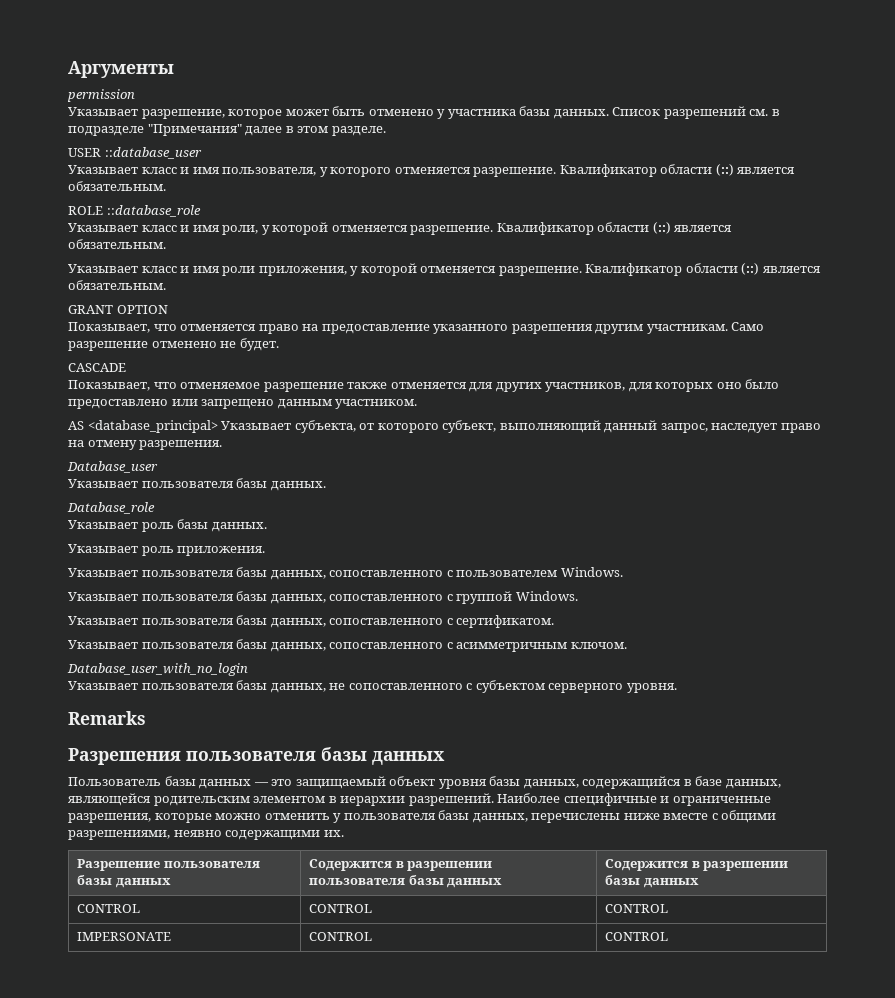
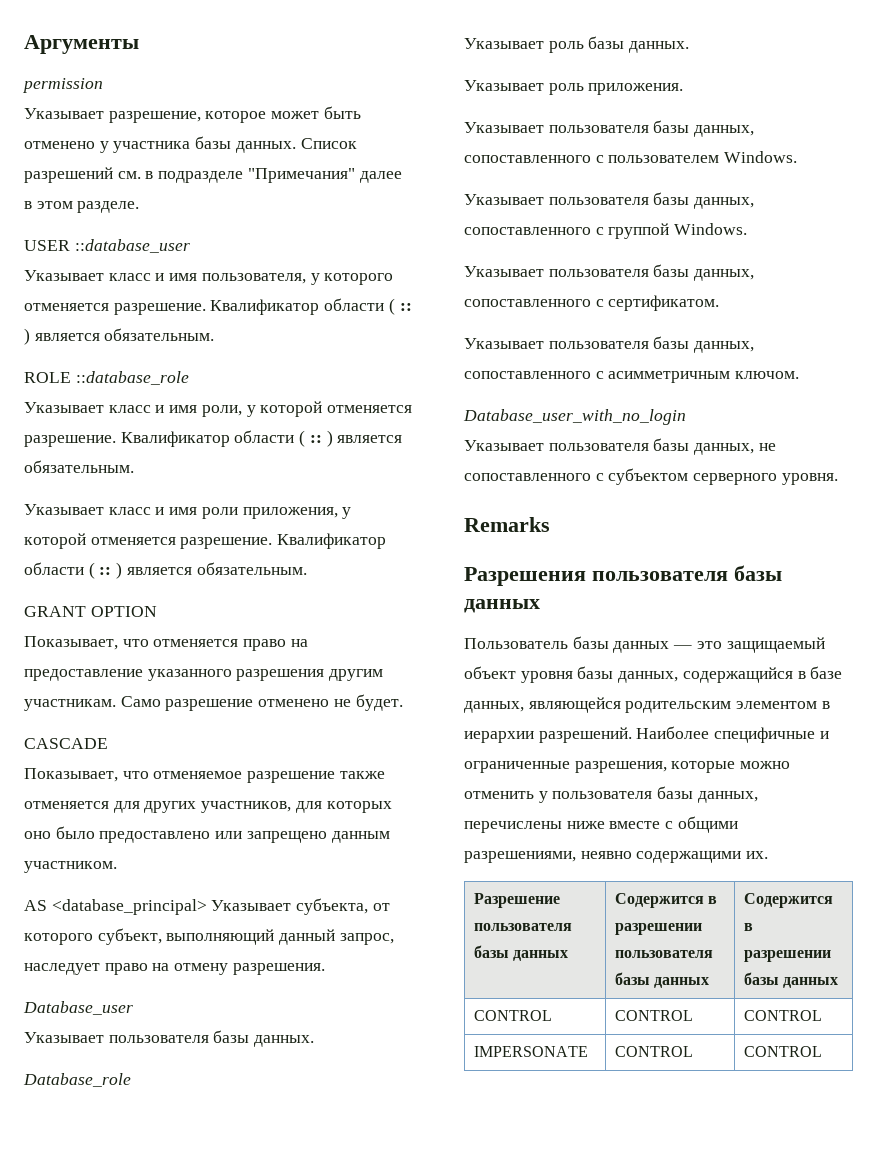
[715,164,734,176] (::) -> [388,298,412,315] [24,328,30,345] ( :: )
[652,222,671,234] (::) -> [299,430,333,447] ( :: )
[741,263,760,275] (::) -> [88,562,123,579] ( :: )

